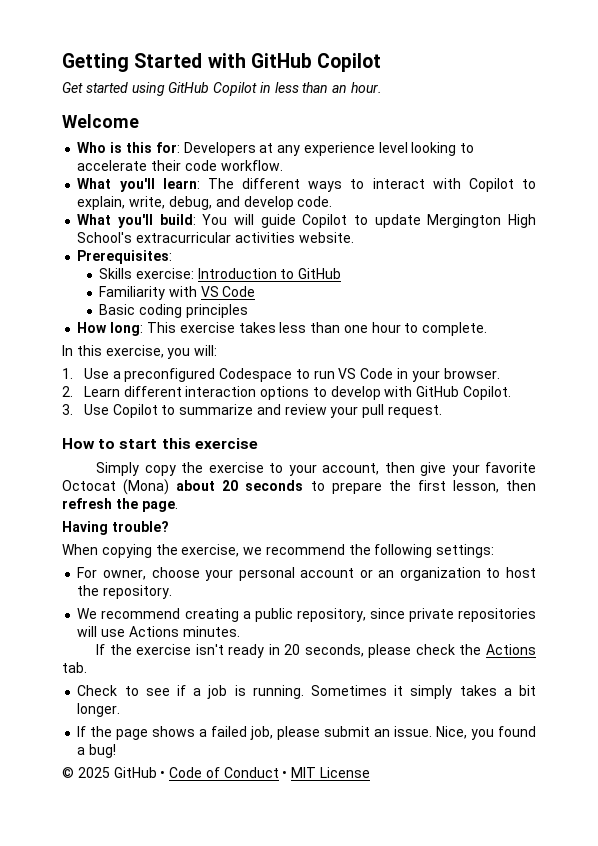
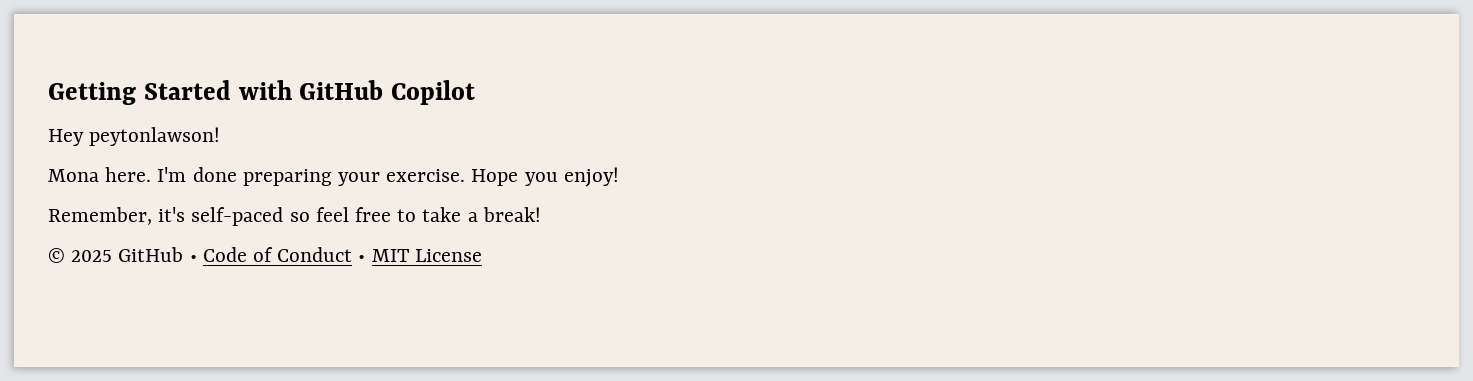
[62,82,383,96] [62,114,139,128] [77,142,475,156] [77,160,283,171] [77,178,537,192] [77,196,333,210] [77,214,537,228] [77,232,354,243] [77,250,173,264] [99,268,342,279] [99,286,256,300] [99,304,248,318] [77,322,488,336] [62,345,218,359] [62,368,500,382] [62,386,511,400] [62,404,442,418] [62,438,258,449] [96,462,536,476] [62,479,537,495] [62,498,178,512] [62,521,169,535] [62,544,495,558] [77,567,536,581] [77,585,173,599] [77,608,536,622] [77,626,240,637] [96,644,536,658] [62,662,87,673] [77,685,536,699] [77,703,121,717] [77,726,536,740] [77,744,117,758] Get started using GitHub Copilot in less than an hour. // Welcome // Who is this for: Developers at any experience level looking to accelerate their code workflow. // What you'll learn: The different ways to interact with Copilot to explain, write, debug, and develop code. // What you'll build: You will guide Copilot to update Mergington High School's extracurricular activities website. // Prerequisites: // Skills exercise: Introduction to GitHub // Familiarity with VS Code // Basic coding principles // How long: This exercise takes less than one hour to complete. // In this exercise, you will: // 1. Use a preconfigured Codespace to run VS Code in your browser. // 2. Learn different interaction options to develop with GitHub Copilot. // 3. Use Copilot to summarize and review your pull request. // How to start this exercise // Simply copy the exercise to your account, then give your favorite Octocat (Mona) about 20 seconds to prepare the first lesson, then refresh the page. // Having trouble? // When copying the exercise, we recommend the following settings: // For owner, choose your personal account or an organization to host the repository. // We recommend creating a public repository, since private repositories will use Actions minutes. // If the exercise isn't ready in 20 seconds, please check the Actions tab. // Check to see if a job is running. Sometimes it simply takes a bit longer. // If the page shows a failed job, please submit an issue. Nice, you found a bug! -> [48,127,221,146] [48,167,619,187] [48,207,541,226] Hey peytonlawson! // Mona here. I'm done preparing your exercise. Hope you enjoy! // Remember, it's self-paced so feel free to take a break!

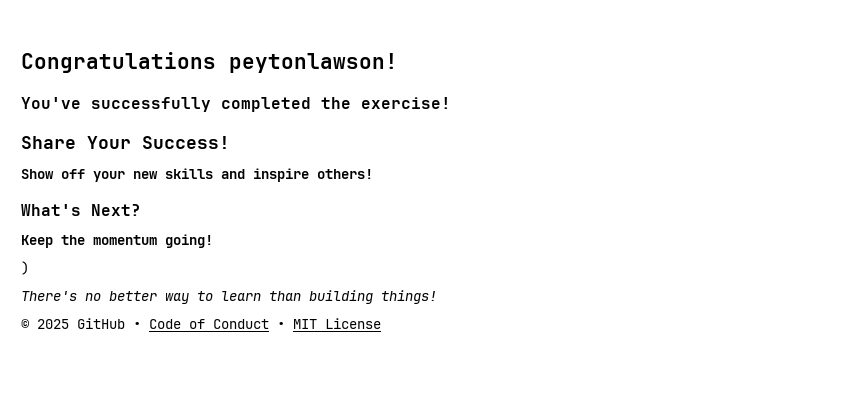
[48,80,476,105] [48,127,221,146] [48,167,619,187] [48,207,541,226] Getting Started with GitHub Copilot // Hey peytonlawson! // Mona here. I'm done preparing your exercise. Hope you enjoy! // Remember, it's self-paced so feel free to take a break! -> [21,52,398,73] [21,97,451,112] [21,136,230,149] [21,168,373,182] [21,204,141,216] [21,234,213,248] [21,261,29,275] [21,290,437,304] Congratulations peytonlawson! // You've successfully completed the exercise! // Share Your Success! // Show off your new skills and inspire others! // What's Next? // Keep the momentum going! // ) // There's no better way to learn than building things!

